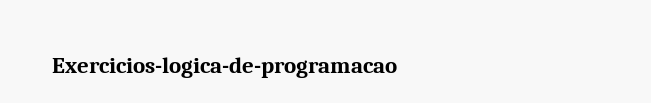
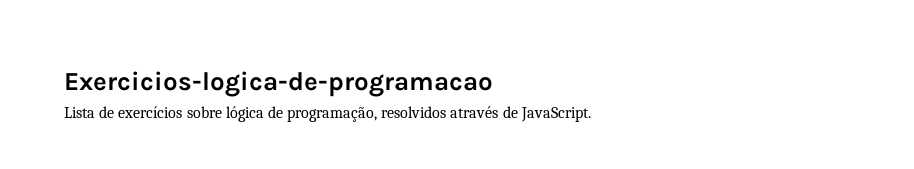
(397, 67) none -> [64,106,591,122] // Lista de exercícios sobre lógica de programação, resolvidos através de JavaScript.

